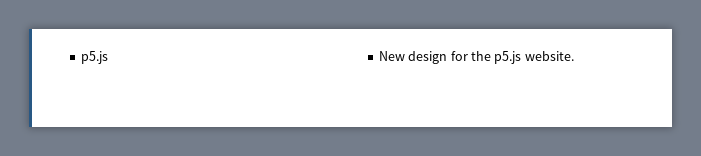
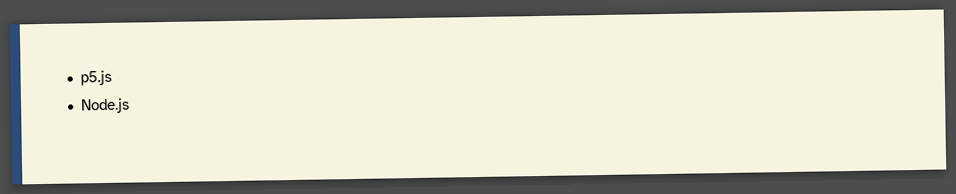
[378,51,574,64] New design for the p5.js website. -> [79,97,130,114] Node.js

